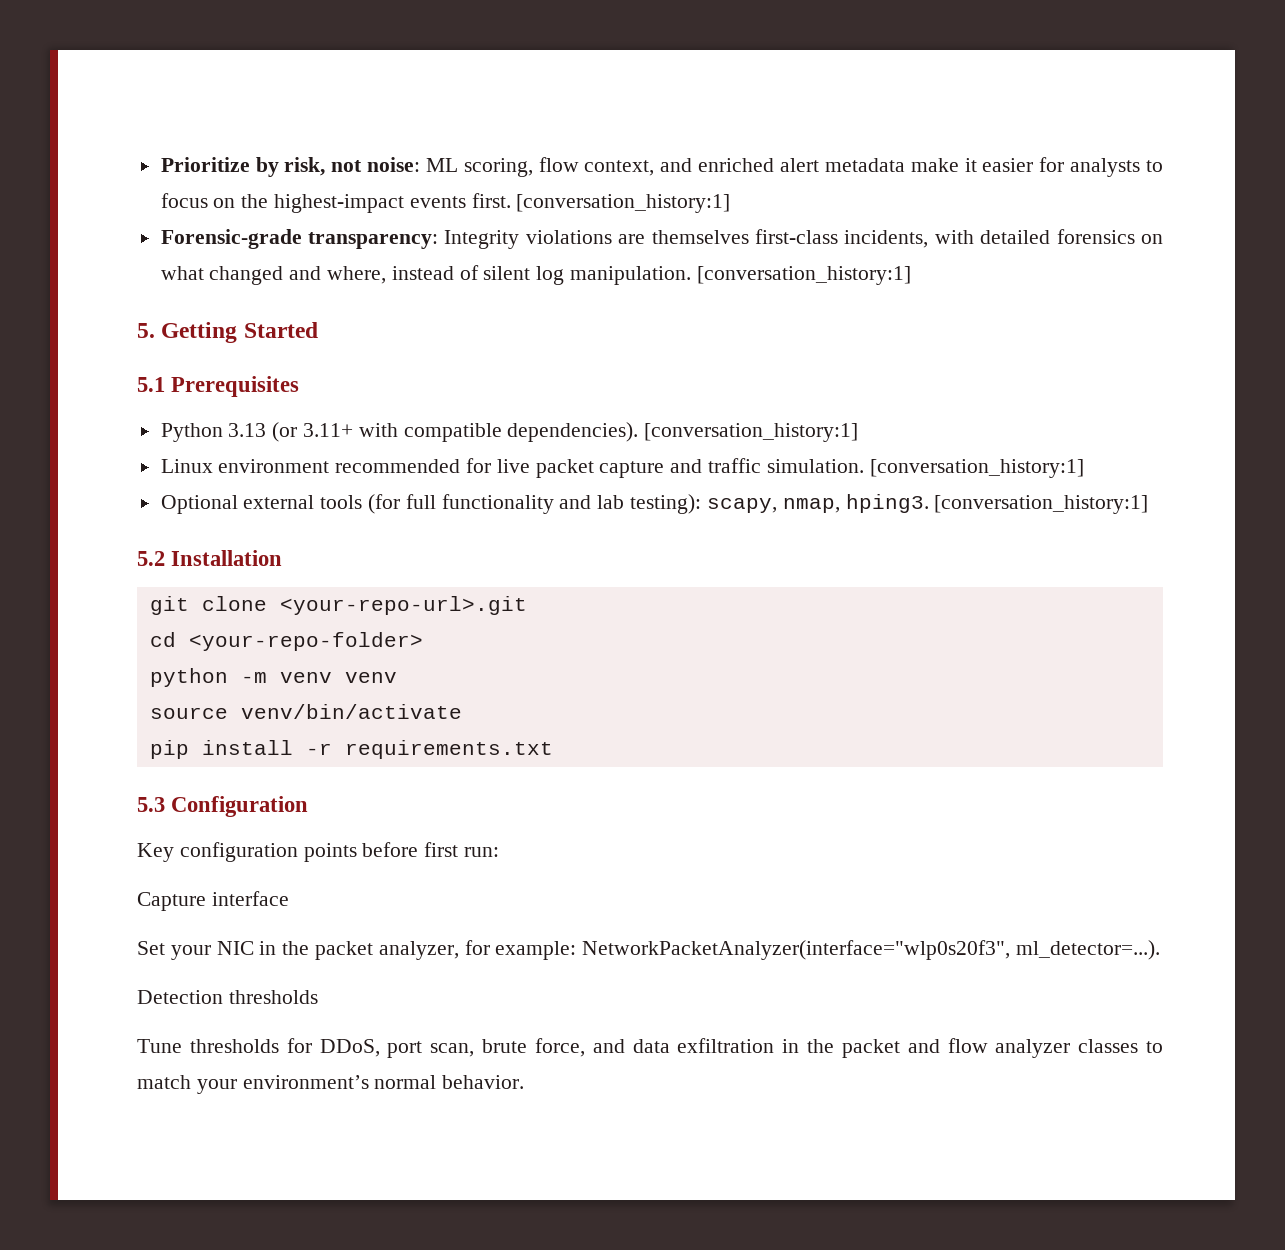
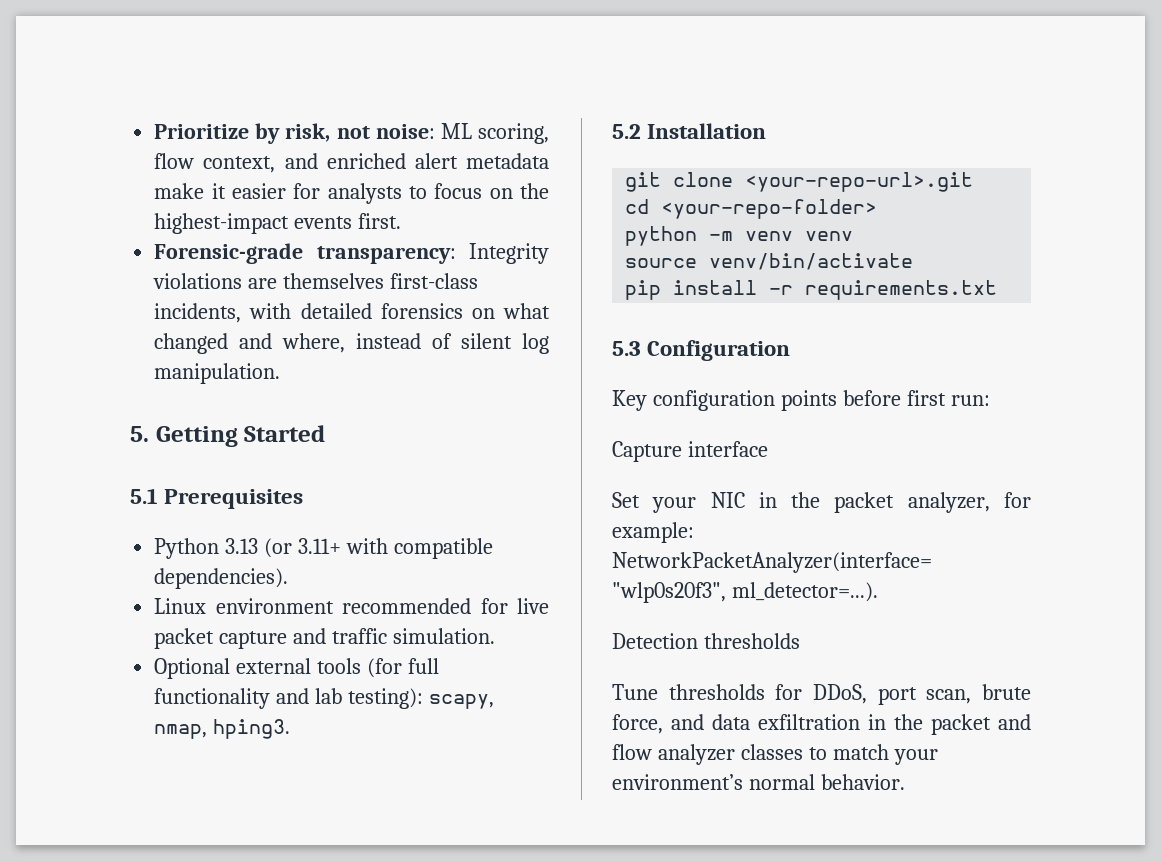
[516,194,731,213] [conversation_history:1] -> (402, 221) none
[696,266,911,285] [conversation_history:1] -> (281, 373) none
[644,423,859,442] [conversation_history:1] -> (289, 578) none
[869,459,1084,478] [conversation_history:1] -> (495, 636) none
[934,495,1149,514] [conversation_history:1] -> (291, 729) none

